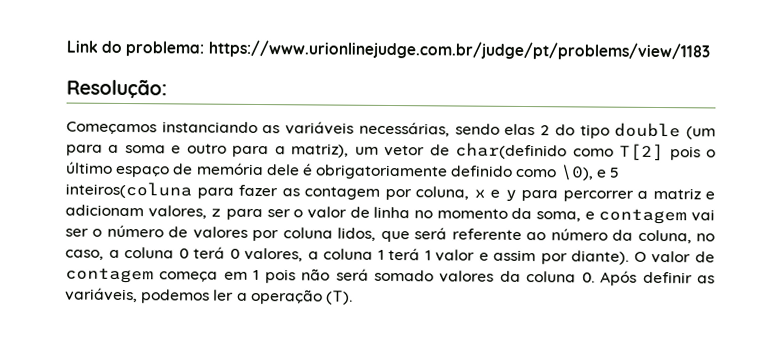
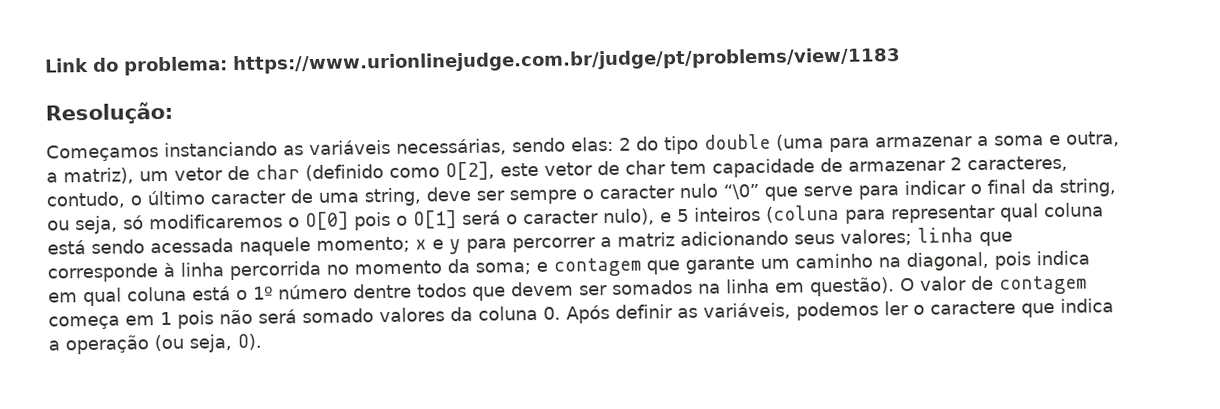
[504,123,536,136] elas -> [571,136,614,152] elas:
[686,126,717,140] [66,144,103,156] (um para -> [776,134,973,153] (uma para armazenar
[186,143,270,158] outro para -> [1066,131,1120,147] outra,
[455,142,717,162] [66,161,621,181] [65,181,469,201] char(definido como T[2] pois o último espaço de memória dele é obrigatoriamente definido como \0), e 5 inteiros(coluna para fazer as contagem por coluna, -> [255,155,1068,182] [46,178,1116,209] [47,202,1104,235] [47,236,410,256] char (definido como O[2], este vetor de char tem capacidade de armazenar 2 caracteres, contudo, o último caracter de uma string, deve ser sempre o caracter nulo “\0” que serve para indicar o final da string, ou seja, só modificaremos o O[0] pois o O[1] será o caracter nulo), e 5 inteiros (coluna para representar qual coluna está sendo acessada naquele momento;
[705,191,715,200] [65,204,411,221] e adicionam valores, z para ser o valor de linha -> [680,227,1013,247] [47,260,321,283] adicionando seus valores; linha que corresponde à linha percorrida
[536,211,582,222] soma, -> [475,262,531,275] soma;
[691,209,715,222] [65,224,716,244] [65,246,630,265] vai ser o número de valores por coluna lidos, que será referente ao número da coluna, no caso, a coluna 0 terá 0 valores, a coluna 1 terá 1 valor e assim por diante). -> [646,250,1090,275] [48,277,895,307] que garante um caminho na diagonal, pois indica em qual coluna está o 1º número dentre todos que devem ser somados na linha em questão).
[236,288,353,305] a operação (T). -> [913,298,1114,318] [48,333,262,355] o caractere que indica a operação (ou seja, O).

